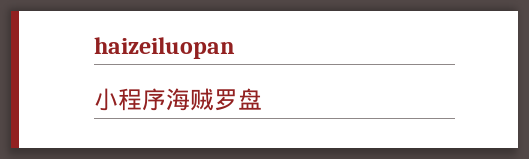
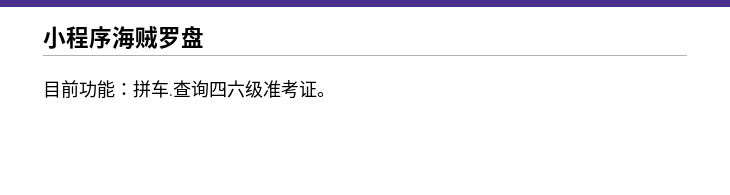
[94,37,235,59] haizeiluopan // -> (43, 37) none
(262, 99) none -> [43,80,335,99] // 目前功能：拼车.查询四六级准考证。

